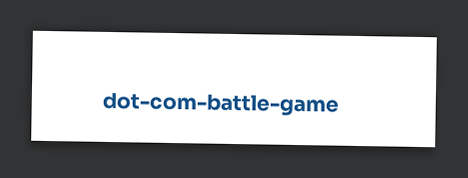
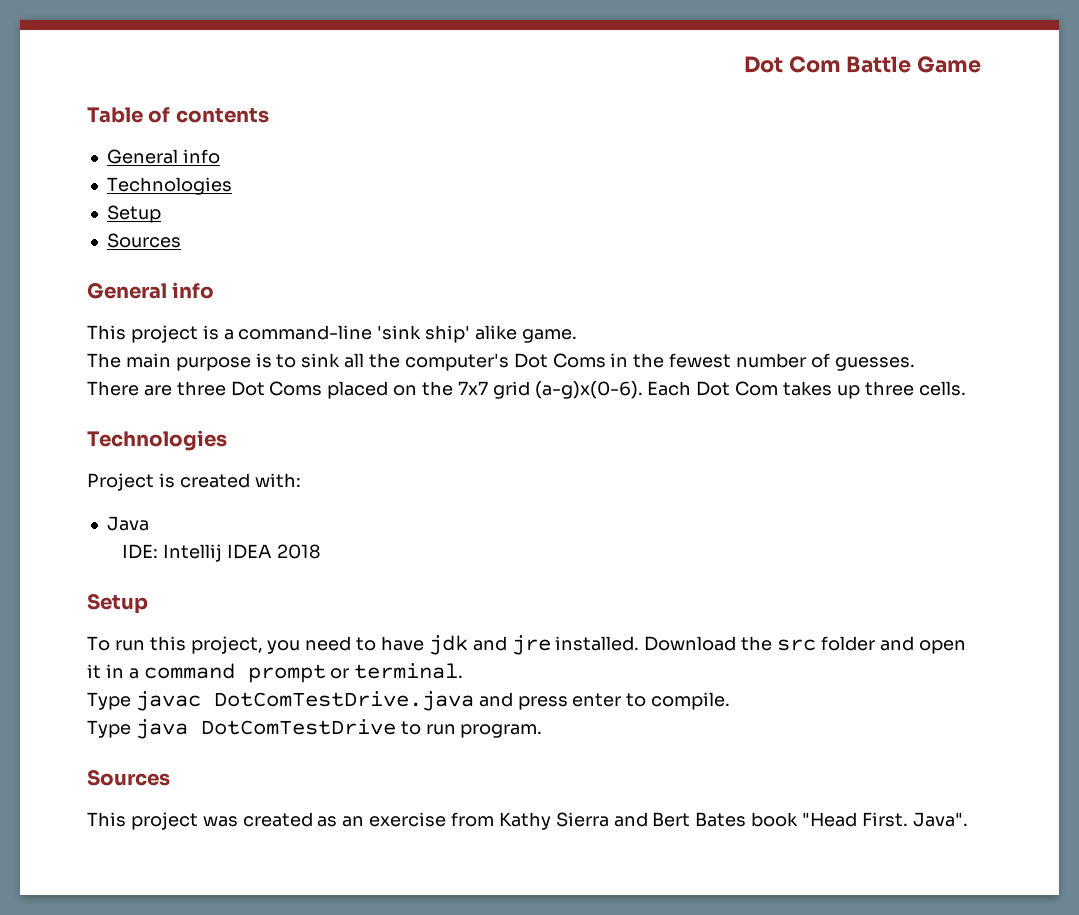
[102,92,339,117] dot-com-battle-game -> [743,56,981,73] [87,107,269,123] [106,149,220,164] [106,177,232,195] [106,205,161,223] [106,233,181,248] [87,282,215,299] [87,325,577,343] [87,353,915,371] [87,381,966,399] [87,430,227,451] [87,473,301,491] [106,516,149,531] [121,544,320,562] [87,593,148,614] [87,635,966,655] [87,663,464,683] [87,691,731,711] [87,719,543,739] [87,769,170,786] [87,812,968,830] Dot Com Battle Game // Table of contents // General info // Technologies // Setup // Sources // General info // This project is a command-line 'sink ship' alike game. // The main purpose is to sink all the computer's Dot Coms in the fewest number of guesses. // There are three Dot Coms placed on the 7x7 grid (a-g)x(0-6). Each Dot Com takes up three cells. // Technologies // Project is created with: // Java // IDE: Intellij IDEA 2018 // Setup // To run this project, you need to have jdk and jre installed. Download the src folder and open it in a command prompt or terminal. // Type javac DotComTestDrive.java and press enter to compile. // Type java DotComTestDrive to run program. // Sources // This project was created as an exercise from Kathy Sierra and Bert Bates book "Head First. Java".

